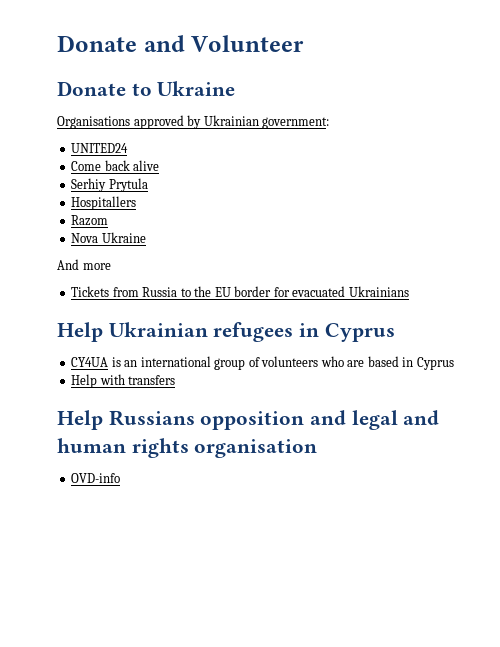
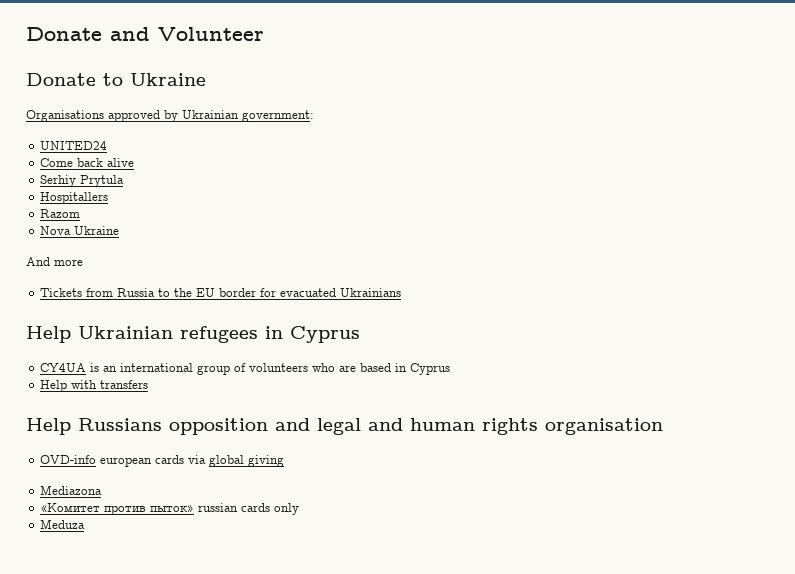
(121, 478) none -> [100,455,285,467] [40,485,103,495] [40,503,300,515] [40,519,86,529] european cards via global giving // Mediazona // «Комитет против пыток» russian cards only // Meduza

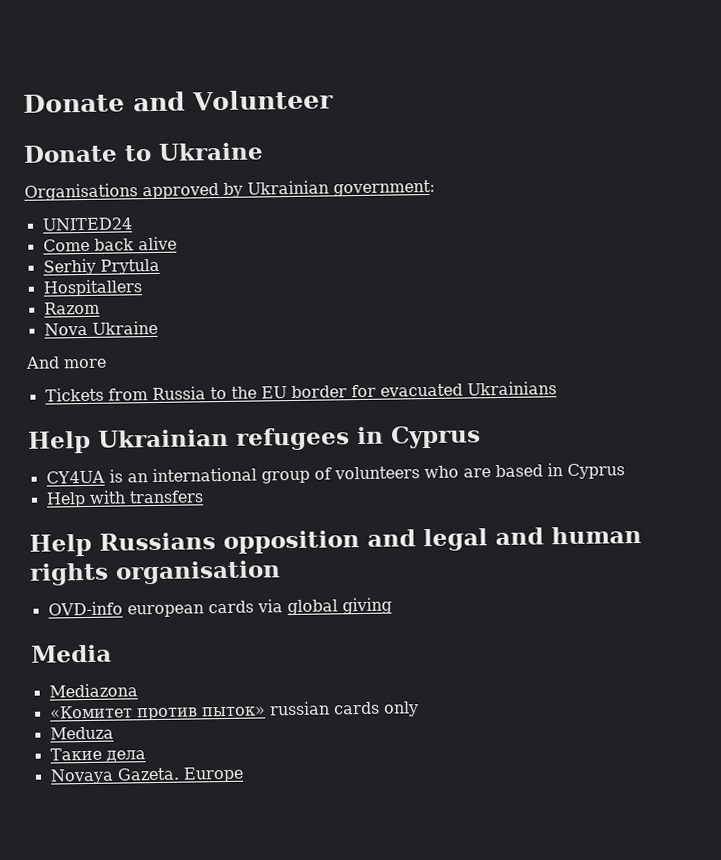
(285, 461) none -> [31,644,112,663] // Media
(86, 524) none -> [49,747,146,762] [49,766,244,785] // Такие дела // Novaya Gazeta. Europe

